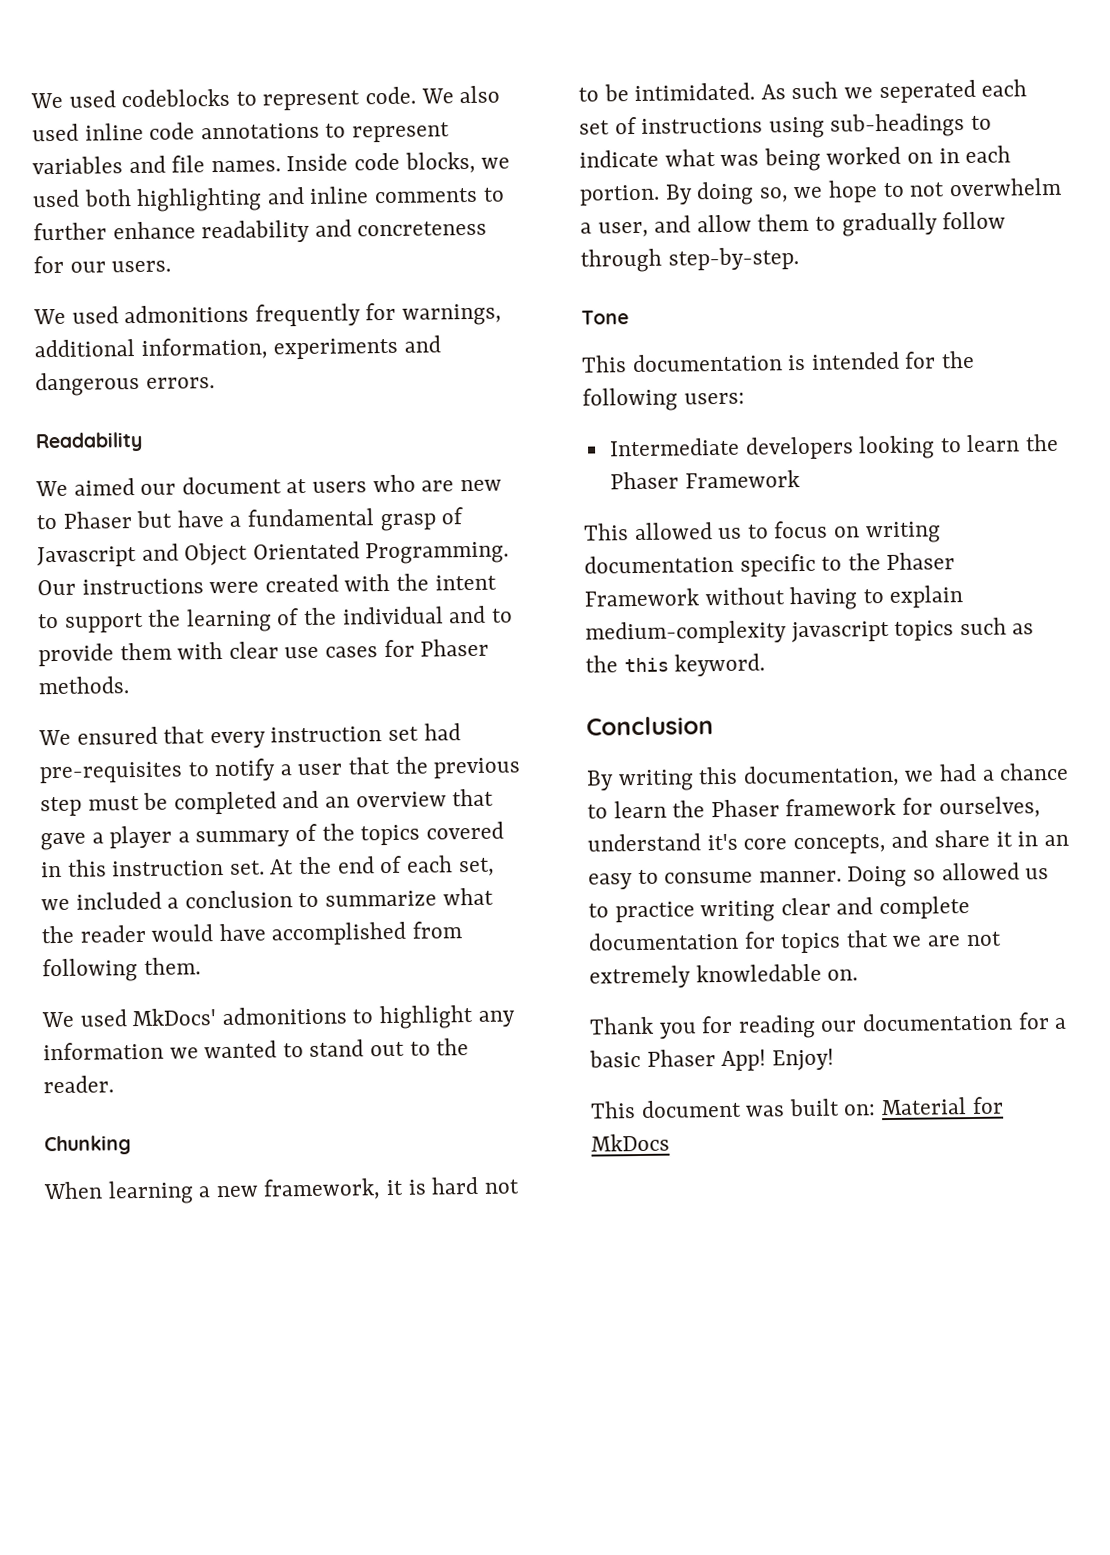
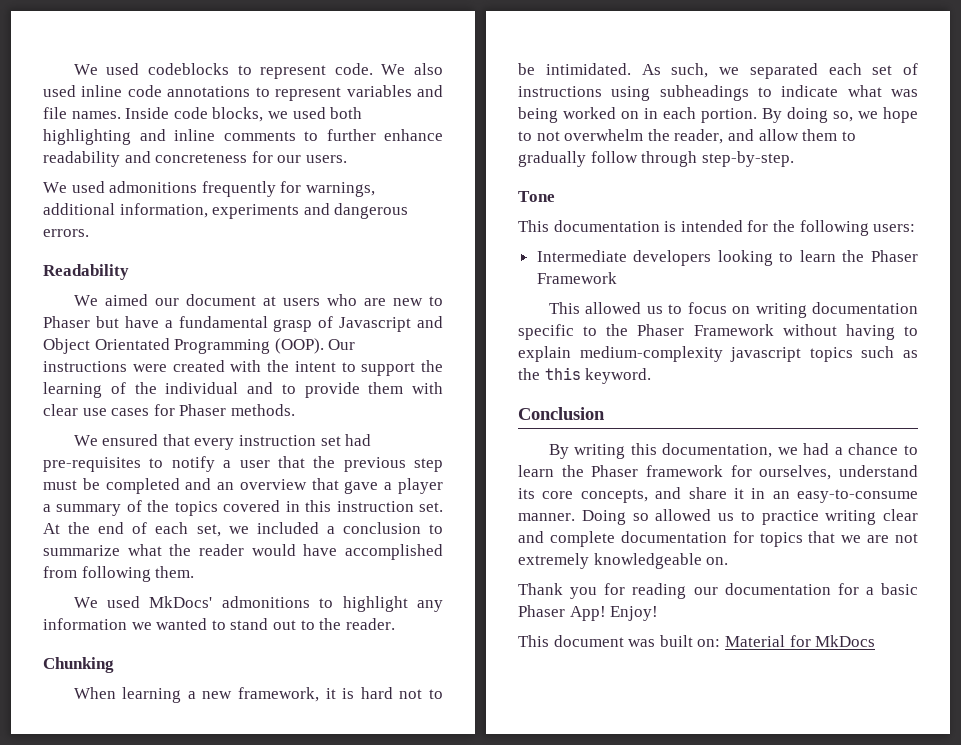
[365,541,510,565] Programming. -> [174,338,324,354] Programming (OOP).
[791,79,976,104] such we seperated -> [671,63,818,79] such, we separated
[830,113,966,138] sub-headings -> [659,85,749,101] subheadings
[580,221,649,238] a user, -> [647,129,724,144] the reader,
[706,833,738,851] it's -> [518,488,535,499] its
[588,869,754,890] easy to consume -> [797,489,918,503] easy-to-consume
[695,963,822,983] knowledable -> [593,553,702,569] knowledgeable

